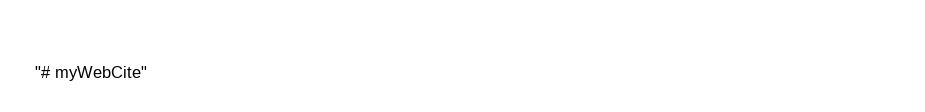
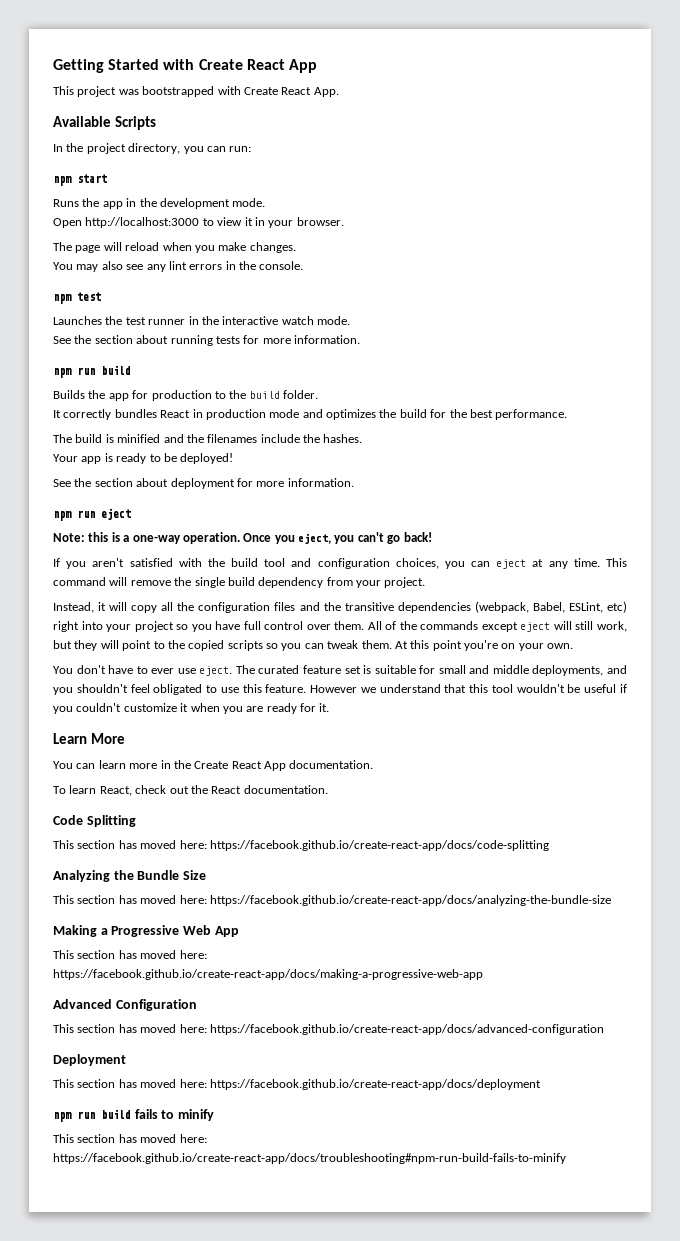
[35,66,147,81] "# myWebCite" -> [53,59,317,73] [53,86,339,97] [53,116,156,130] [53,143,252,154] [53,174,107,186] [53,198,266,209] [53,217,344,228] [53,242,296,253] [53,261,304,272] [53,292,101,304] [53,316,350,325] [53,335,360,346] [53,365,131,378] [53,390,318,401] [53,409,568,420] [53,434,363,443] [53,453,234,464] [53,478,354,489] [53,508,131,521] [53,532,432,544] [53,558,627,569] [53,577,426,588] [53,601,627,613] [53,621,627,632] [53,640,574,651] [53,665,627,676] [53,684,627,695] [53,703,330,714] [53,733,125,744] [53,760,374,771] [53,785,328,796] [53,815,136,827] [53,840,549,851] [53,870,206,882] [53,895,611,906] [53,925,239,937] [53,950,207,959] [53,969,483,980] [53,999,197,1011] [53,1024,604,1035] [53,1054,126,1066] [53,1079,541,1090] [53,1109,214,1122] [53,1134,207,1143] [53,1153,566,1164] Getting Started with Create React App // This project was bootstrapped with Create React App. // Available Scripts // In the project directory, you can run: // npm start // Runs the app in the development mode. // Open http://localhost:3000 to view it in your browser. // The page will reload when you make changes. // You may also see any lint errors in the console. // npm test // Launches the test runner in the interactive watch mode. // See the section about running tests for more information. // npm run build // Builds the app for production to the build folder. // It correctly bundles React in production mode and optimizes the build for the best performance. // The build is minified and the filenames include the hashes. // Your app is ready to be deployed! // See the section about deployment for more information. // npm run eject // Note: this is a one-way operation. Once you eject, you can't go back! // If you aren't satisfied with the build tool and configuration choices, you can eject at any time. This command will remove the single build dependency from your project. // Instead, it will copy all the configuration files and the transitive dependencies (webpack, Babel, ESLint, etc) right into your project so you have full control over them. All of the commands except eject will still work, but they will point to the copied scripts so you can tweak them. At this point you're on your own. // You don't have to ever use eject. The curated feature set is suitable for small and middle deployments, and you shouldn't feel obligated to use this feature. However we understand that this tool wouldn't be useful if you couldn't customize it when you are ready for it. // Learn More // You can learn more in the Create React App documentation. // To learn React, check out the React documentation. // Code Splitting // This section has moved here: https://facebook.github.io/create-react-app/docs/code-splitting // Analyzing the Bundle Size // This section has moved here: https://facebook.github.io/create-react-app/docs/analyzing-the-bundle-size // Making a Progressive Web App // This section has moved here: https://facebook.github.io/create-react-app/docs/making-a-progressive-web-app // Advanced Configuration // This section has moved here: https://facebook.github.io/create-react-app/docs/advanced-configuration // Deployment // This section has moved here: https://facebook.github.io/create-react-app/docs/deployment // npm run build fails to minify // This section has moved here: https://facebook.github.io/create-react-app/docs/troubleshooting#npm-run-build-fails-to-minify

